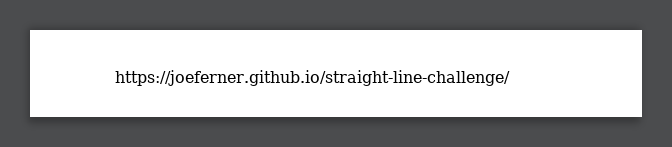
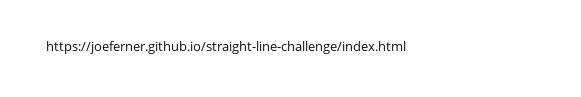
[115,70,510,86] https://joeferner.github.io/straight-line-challenge/ -> [46,41,406,54] https://joeferner.github.io/straight-line-challenge/index.html

